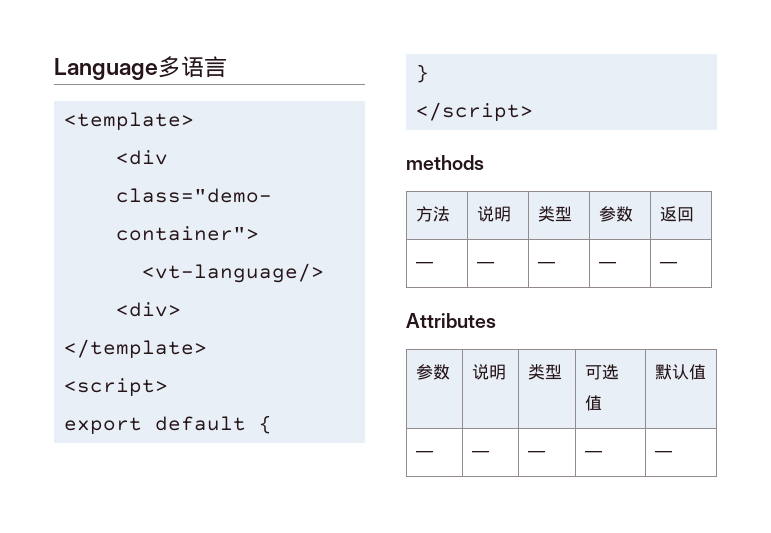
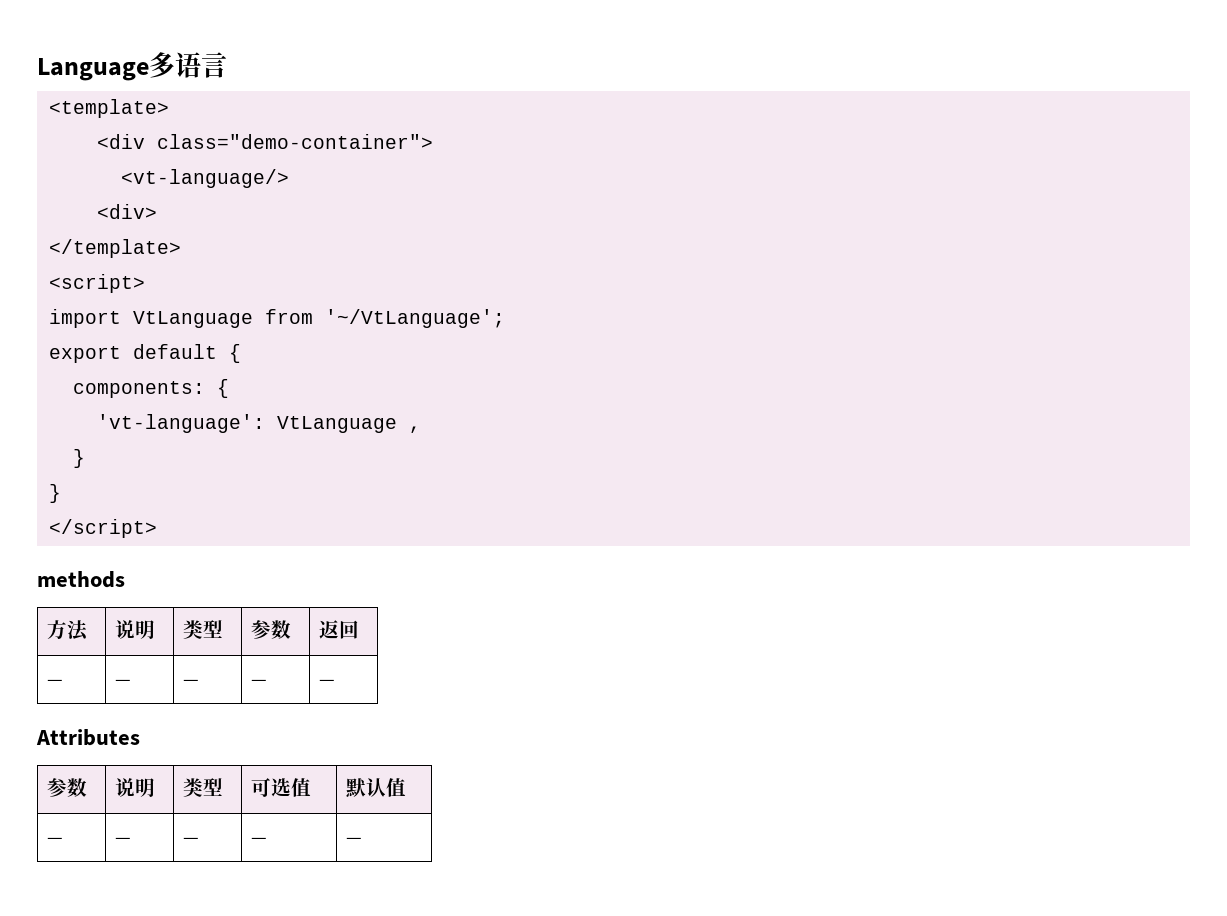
(169, 387) none -> [48,309,505,328] // import VtLanguage from '~/VtLanguage';
(273, 424) none -> [72,379,229,398] [96,414,421,433] [72,449,85,468] // components: { // 'vt-language': VtLanguage , // }

